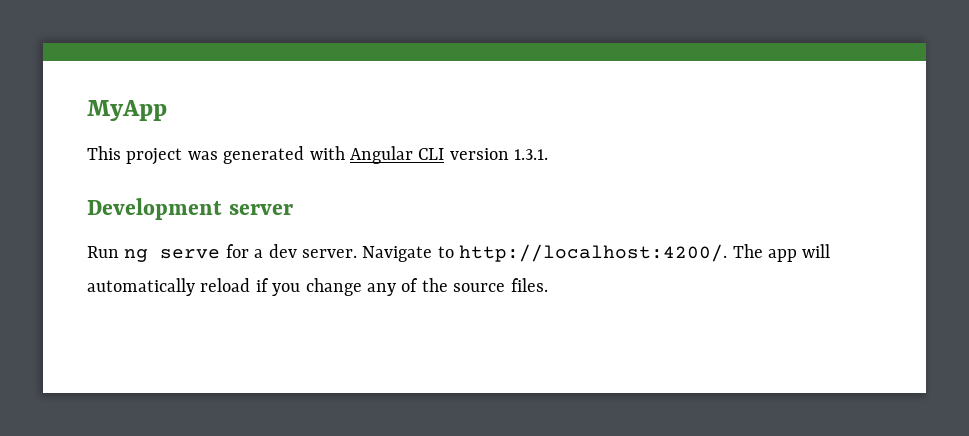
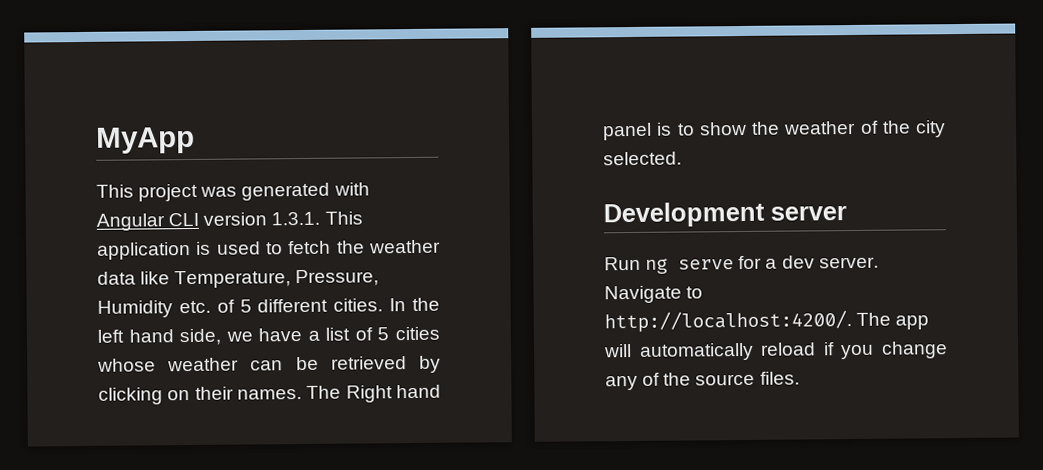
(549, 154) none -> [324,211,363,225] [97,239,441,260] [97,269,380,289] [97,297,440,318] [97,326,440,346] [97,355,442,373] [98,384,441,405] [602,120,946,141] [603,151,682,166] This application is used to fetch the weather data like Temperature, Pressure, Humidity etc. of 5 different cities. In the left hand side, we have a list of 5 cities whose weather can be retrieved by clicking on their names. The Right hand panel is to show the weather of the city selected.

